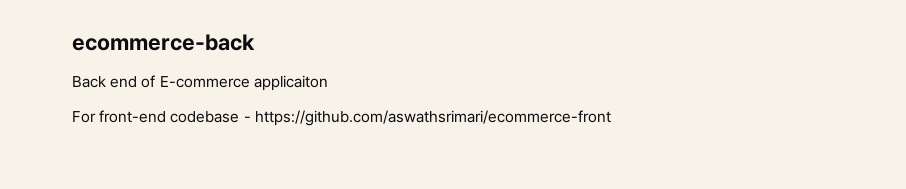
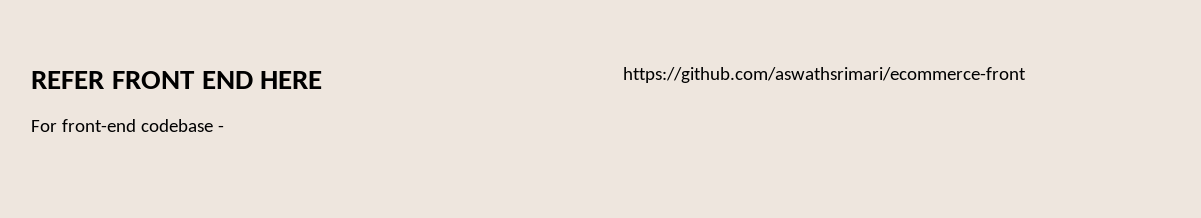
[72,34,255,51] [72,75,328,91] ecommerce-back // Back end of E-commerce applicaiton -> [31,71,323,89] REFER FRONT END HERE

